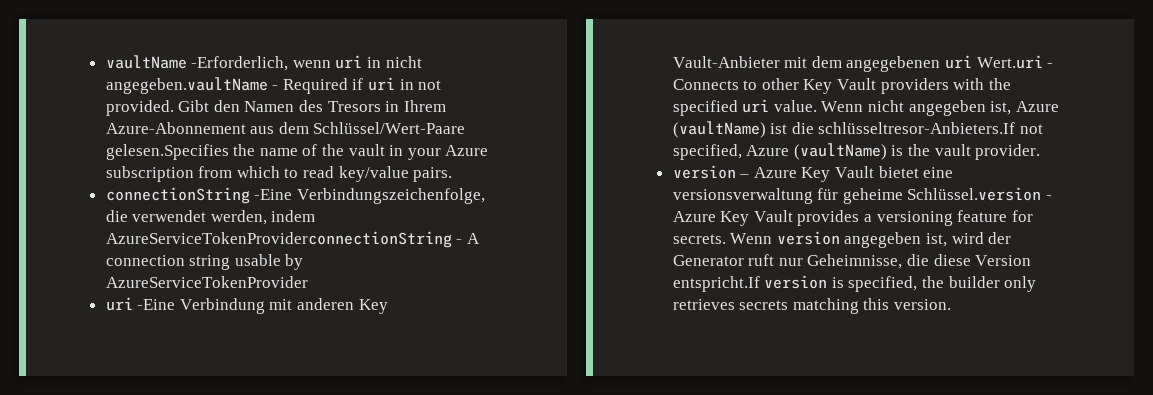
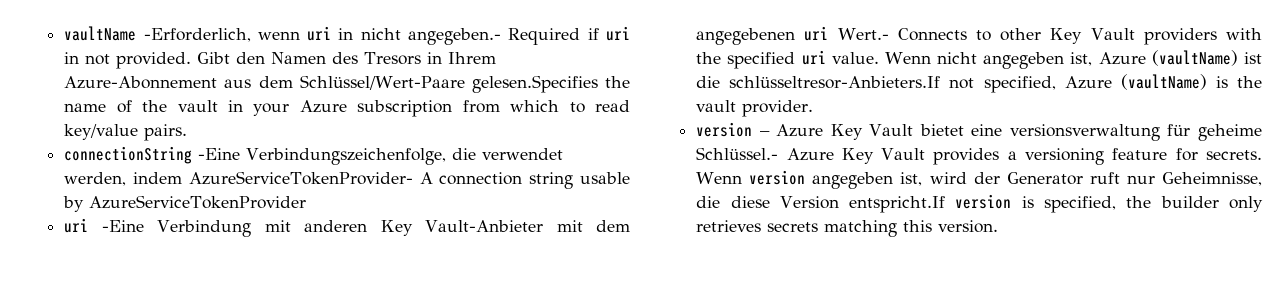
[105,77,279,94] angegeben.vaultName - -> [408,28,502,45] angegeben.-
[105,231,463,248] AzureServiceTokenProviderconnectionString - -> [188,171,413,185] AzureServiceTokenProvider-
[976,55,1054,69] Wert.uri - -> [837,28,889,40] Wert.-
[907,187,1053,201] Schlüssel.version - -> [696,147,779,160] Schlüssel.-

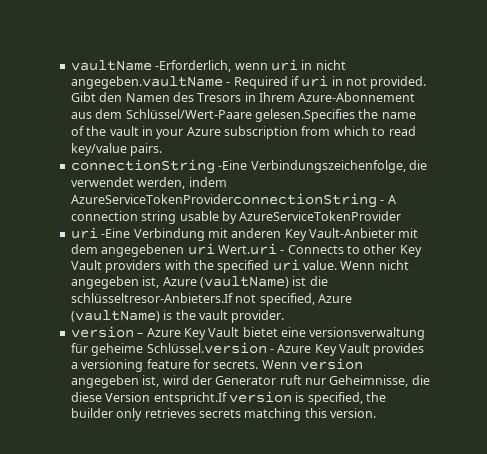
[408,28,502,45] angegeben.- -> [70,76,231,89] angegeben.vaultName -
[188,171,413,185] AzureServiceTokenProvider- -> [70,193,385,208] AzureServiceTokenProviderconnectionString -
[837,28,889,40] Wert.- -> [217,243,285,255] Wert.uri -
[696,147,779,160] Schlüssel.- -> [146,342,274,354] Schlüssel.version -

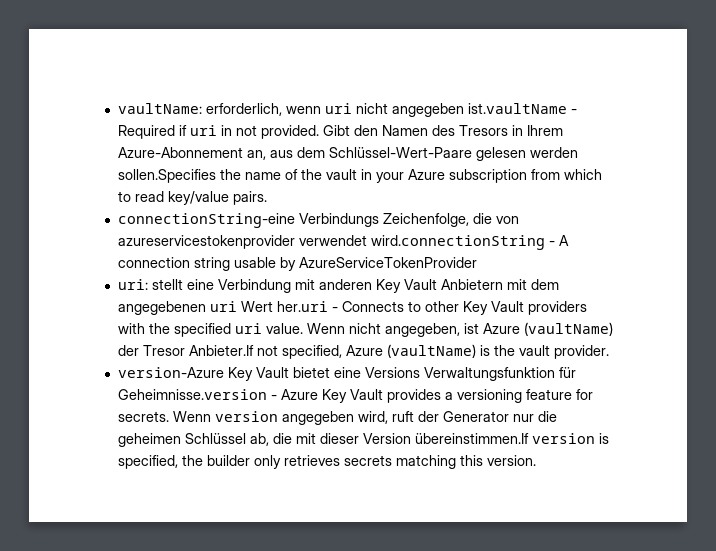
[70,59,346,72] [70,76,223,89] vaultName -Erforderlich, wenn uri in nicht angegeben.vaultName -> [117,103,567,117] vaultName: erforderlich, wenn uri nicht angegeben ist.vaultName
(416, 97) none -> [246,150,266,160] an,
[125,109,355,122] Schlüssel/Wert-Paare gelesen.Specifies -> [328,147,578,161] [117,169,216,183] Schlüssel-Wert-Paare gelesen werden sollen.Specifies
[70,159,427,174] [70,177,227,189] [70,193,377,208] connectionString -Eine Verbindungszeichenfolge, die verwendet werden, indem AzureServiceTokenProviderconnectionString -> [117,213,519,228] [117,235,545,250] connectionString-eine Verbindungs Zeichenfolge, die von azureservicestokenprovider verwendet wird.connectionString
[70,227,131,239] uri -Eine -> [117,279,214,290] uri: stellt eine
[309,228,395,238] Vault-Anbieter -> [403,279,503,290] Vault Anbietern
[217,243,277,255] Wert.uri -> [240,301,328,312] Wert her.uri
[70,276,328,289] [70,293,233,303] angegeben ist, Azure (vaultName) ist die schlüsseltresor-Anbieters.If -> [384,322,613,337] [117,345,254,356] angegeben, ist Azure (vaultName) der Tresor Anbieter.If
[70,326,181,338] version – Azure -> [117,367,224,378] version-Azure
[309,327,426,340] [70,342,267,356] versionsverwaltung für geheime Schlüssel.version -> [364,367,576,381] [117,389,267,400] Versions Verwaltungsfunktion für Geheimnisse.version
[142,375,430,387] [70,392,227,405] ist, wird der Generator ruft nur Geheimnisse, die diese Version entspricht.If -> [357,411,557,424] [117,433,529,447] wird, ruft der Generator nur die geheimen Schlüssel ab, die mit dieser Version übereinstimmen.If

